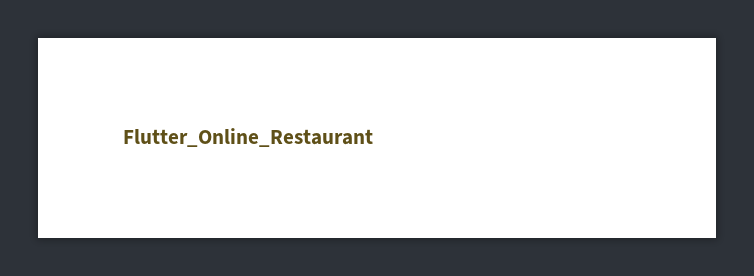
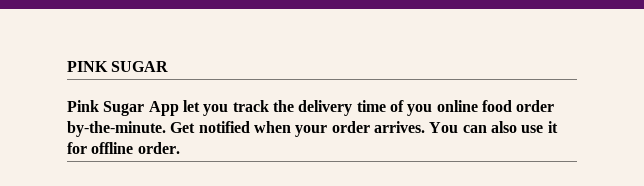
[123,128,373,147] Flutter_Online_Restaurant -> [67,61,169,72] [67,100,555,116] [67,121,558,137] [67,142,180,154] PINK SUGAR // Pink Sugar App let you track the delivery time of you online food order by-the-minute. Get notified when your order arrives. You can also use it for offline order.

